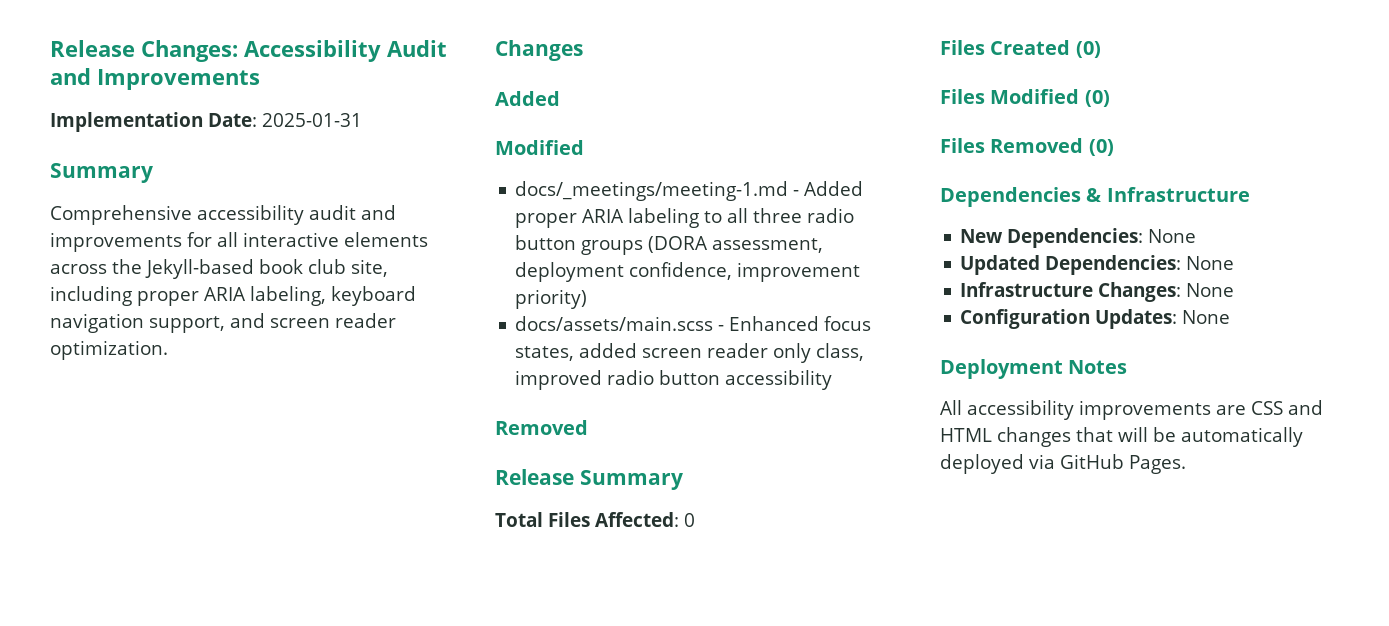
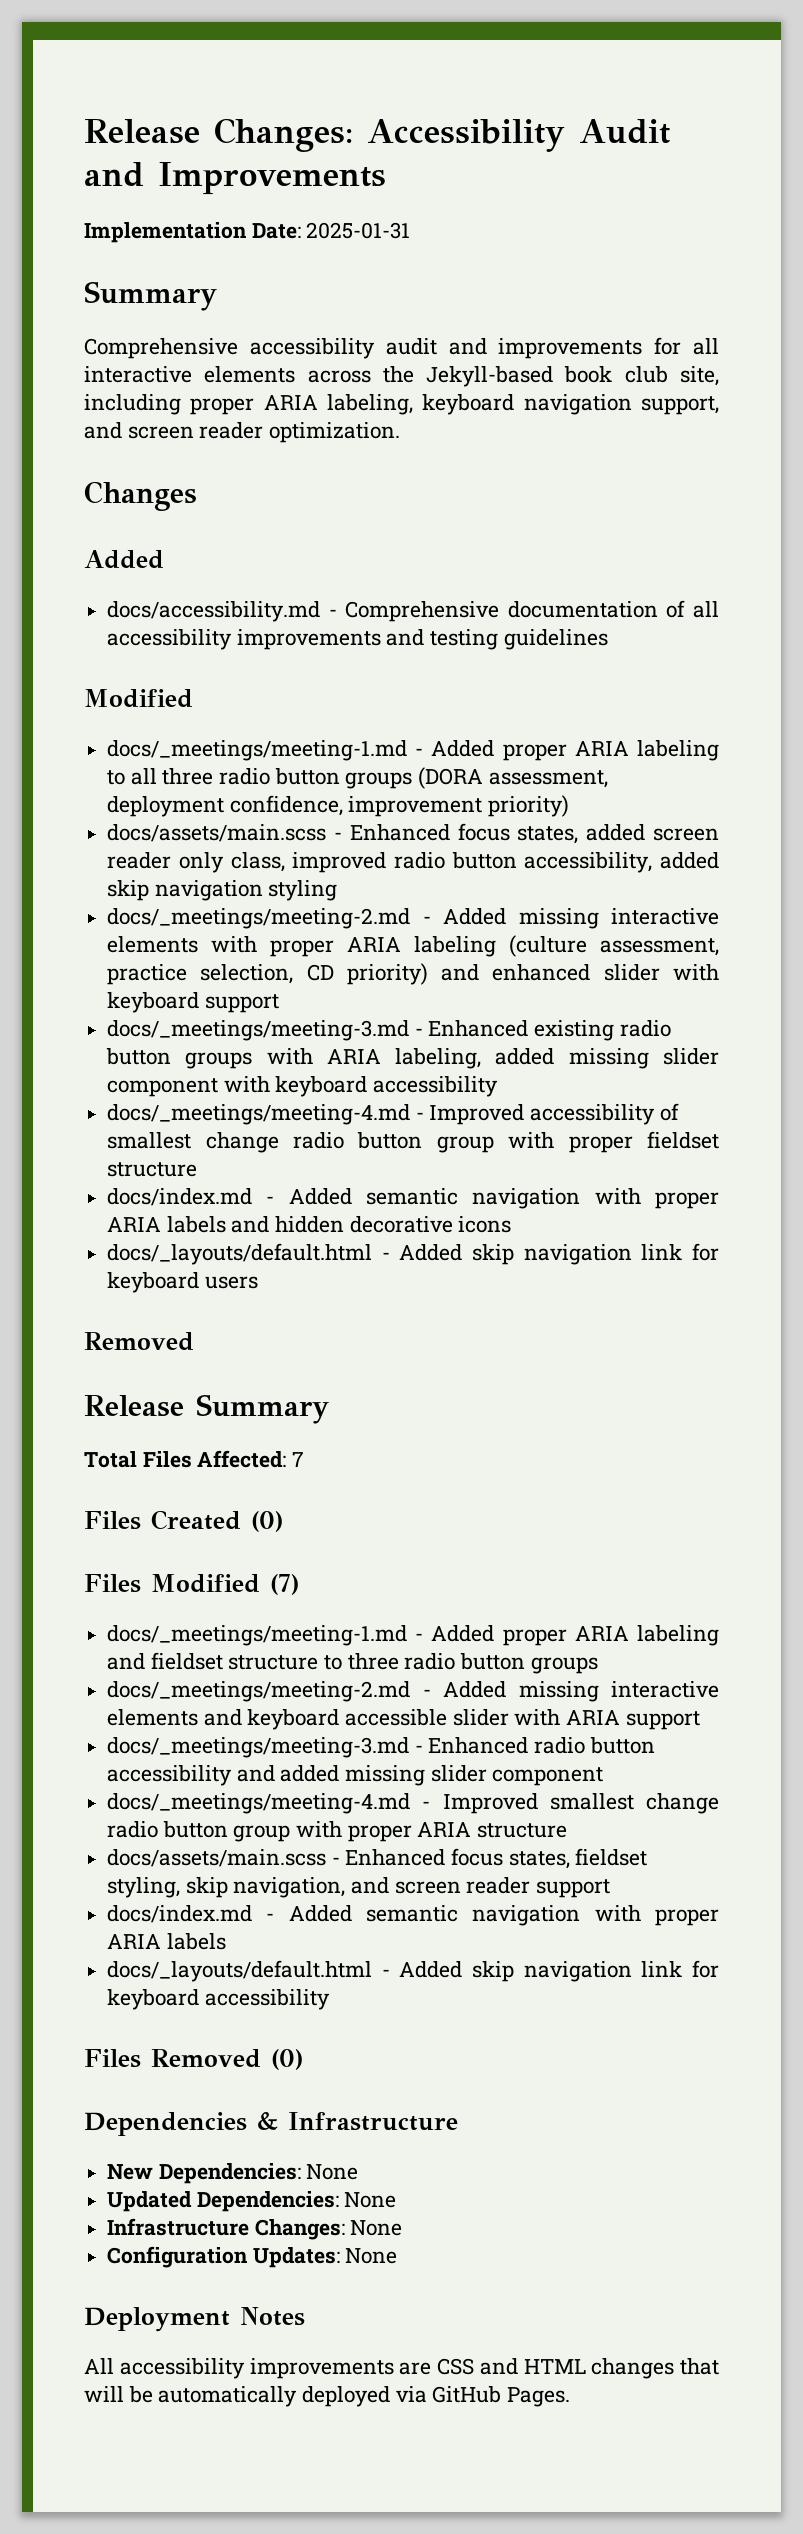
(560, 98) none -> [107,600,719,622] [107,629,608,650] // docs/accessibility.md - Comprehensive documentation of all accessibility improvements and testing guidelines
[725,370,833,390] accessibility -> [524,852,719,873] [107,880,338,901] [107,908,720,929] [107,935,719,957] [107,963,719,985] [107,992,279,1013] [107,1020,671,1041] [106,1048,719,1069] [107,1076,499,1097] [107,1103,679,1125] [107,1131,719,1153] [107,1162,198,1177] [107,1188,720,1209] [107,1216,512,1233] [107,1243,719,1265] [107,1272,258,1293] accessibility, added skip navigation styling // docs/_meetings/meeting-2.md - Added missing interactive elements with proper ARIA labeling (culture assessment, practice selection, CD priority) and enhanced slider with keyboard support // docs/_meetings/meeting-3.md - Enhanced existing radio button groups with ARIA labeling, added missing slider component with keyboard accessibility // docs/_meetings/meeting-4.md - Improved accessibility of smallest change radio button group with proper fieldset structure // docs/index.md - Added semantic navigation with proper ARIA labels and hidden decorative icons // docs/_layouts/default.html - Added skip navigation link for keyboard users
[683,513,695,527] 0 -> [292,1452,305,1467] 7
[1084,90,1110,107] (0) -> [270,1574,299,1595] [107,1625,719,1646] [107,1652,598,1674] [107,1681,720,1702] [107,1709,700,1730] [107,1737,655,1758] [107,1765,604,1786] [107,1793,720,1814] [107,1821,568,1842] [107,1848,648,1869] [107,1877,611,1898] [107,1905,720,1926] [107,1933,226,1950] [107,1960,719,1982] [107,1989,330,2010] (7) // docs/_meetings/meeting-1.md - Added proper ARIA labeling and fieldset structure to three radio button groups // docs/_meetings/meeting-2.md - Added missing interactive elements and keyboard accessible slider with ARIA support // docs/_meetings/meeting-3.md - Enhanced radio button accessibility and added missing slider component // docs/_meetings/meeting-4.md - Improved smallest change radio button group with proper ARIA structure // docs/assets/main.scss - Enhanced focus states, fieldset styling, skip navigation, and screen reader support // docs/index.md - Added semantic navigation with proper ARIA labels // docs/_layouts/default.html - Added skip navigation link for keyboard accessibility

